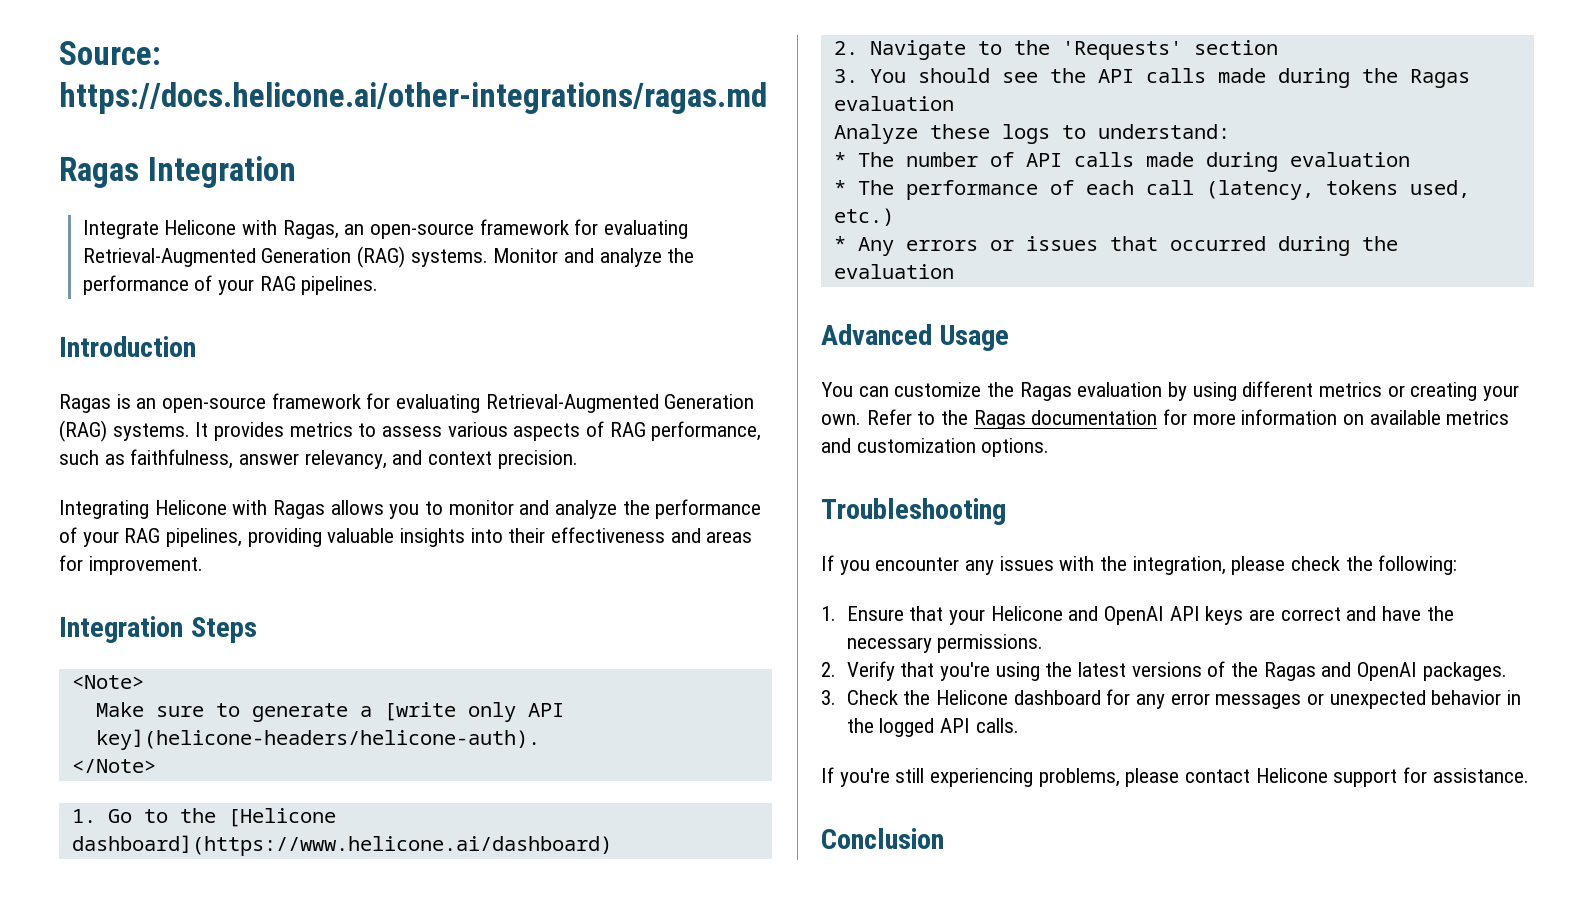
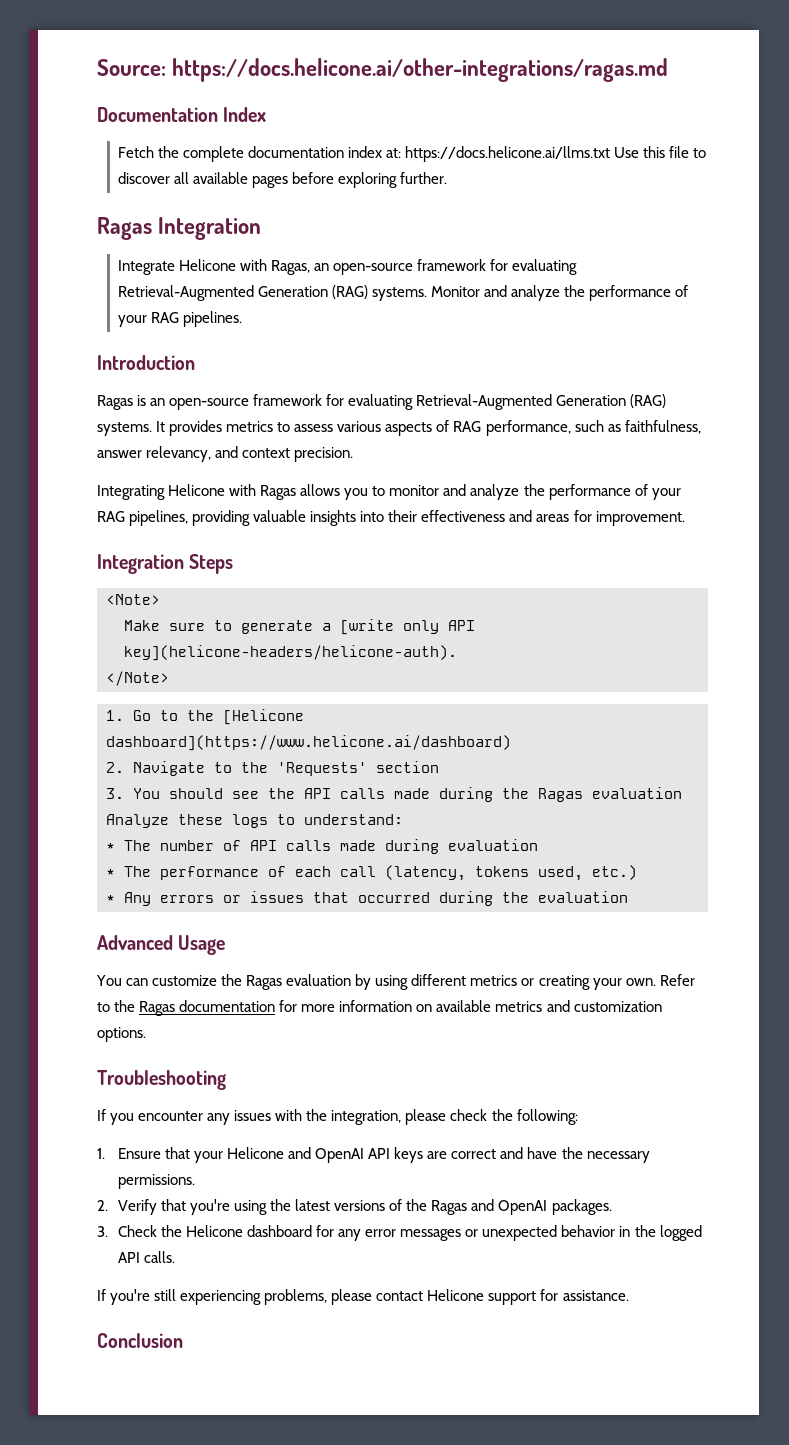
(767, 98) none -> [97,107,267,122] [117,146,707,162] [117,172,448,188] // Documentation Index // Fetch the complete documentation index at: https://docs.helicone.ai/llms.txt Use this file to discover all available pages before exploring further.

